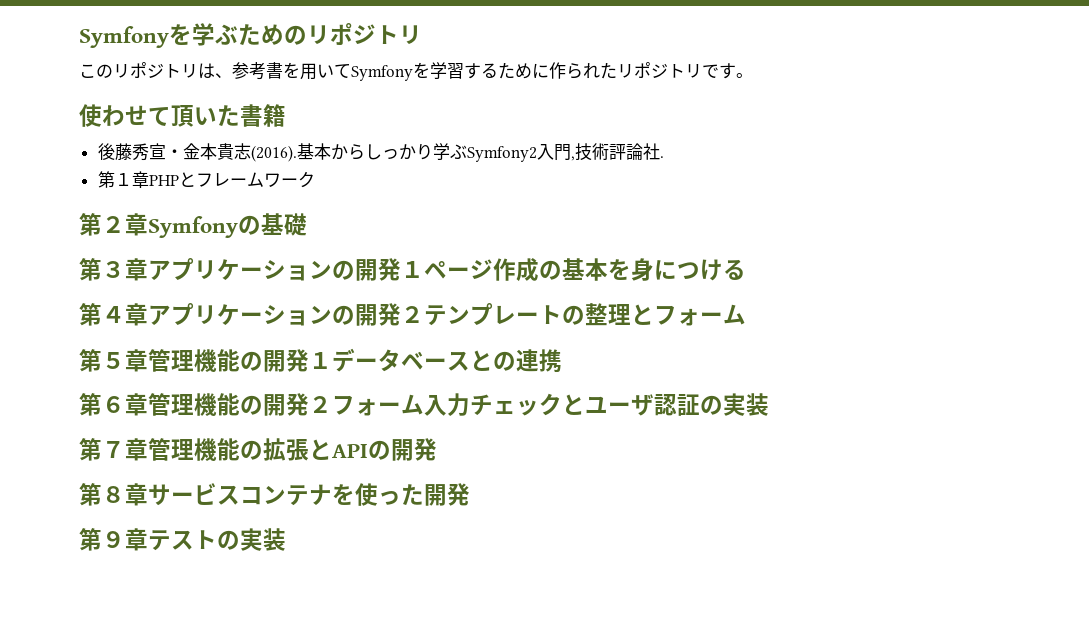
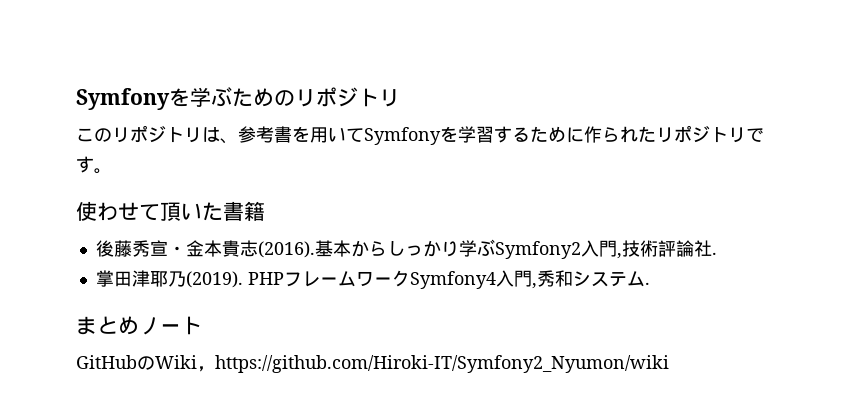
[97,171,196,188] 第１章PHPと -> [95,270,284,288] 掌田津耶乃(2019). PHP
[79,213,307,238] [79,258,746,282] [79,303,746,326] [79,348,562,373] [79,393,769,416] [79,438,437,461] [79,483,470,506] [79,528,286,551] // 第２章Symfonyの基礎 // 第３章アプリケーションの開発１ページ作成の基本を身につける // 第４章アプリケーションの開発２テンプレートの整理とフォーム // 第５章管理機能の開発１データベースとの連携 // 第６章管理機能の開発２フォーム入力チェックとユーザ認証の実装 // 第７章管理機能の拡張とAPIの開発 // 第８章サービスコンテナを使った開発 // 第９章テストの実装 -> [409,270,650,289] [76,316,202,335] [76,355,669,373] Symfony4入門,秀和システム. // まとめノート // GitHubのWiki，https://github.com/Hiroki-IT/Symfony2_Nyumon/wiki

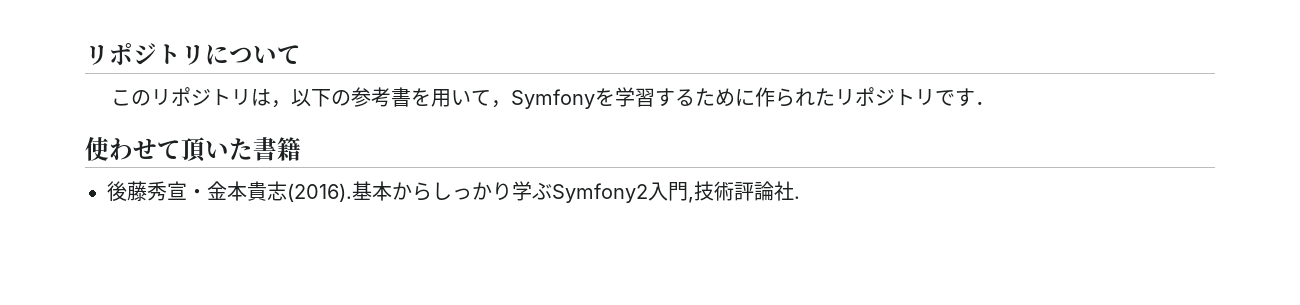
[76,87,400,110] Symfonyを学ぶためのリポジトリ -> [85,43,301,65] リポジトリについて
[220,138,238,144] 、 -> [271,89,352,108] ，以下の
(364, 135) none -> [491,100,512,108] ，
[94,168,112,174] 。 -> [975,101,996,105] ．
[95,270,650,289] [76,316,202,335] [76,355,669,373] // 掌田津耶乃(2019). PHPフレームワークSymfony4入門,秀和システム. // まとめノート // GitHubのWiki，https://github.com/Hiroki-IT/Symfony2_Nyumon/wiki -> (800, 197) none

